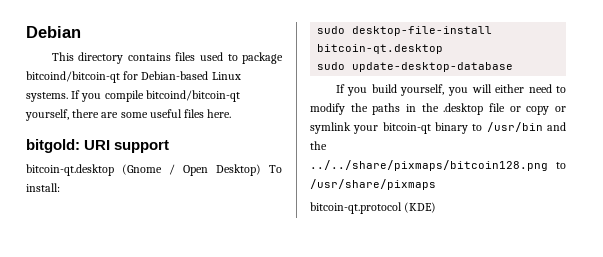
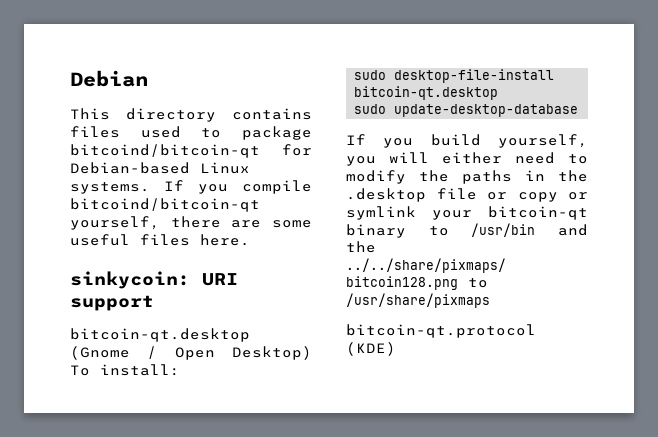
[26,139,80,153] bitgold: -> [70,271,190,289] sinkycoin:

